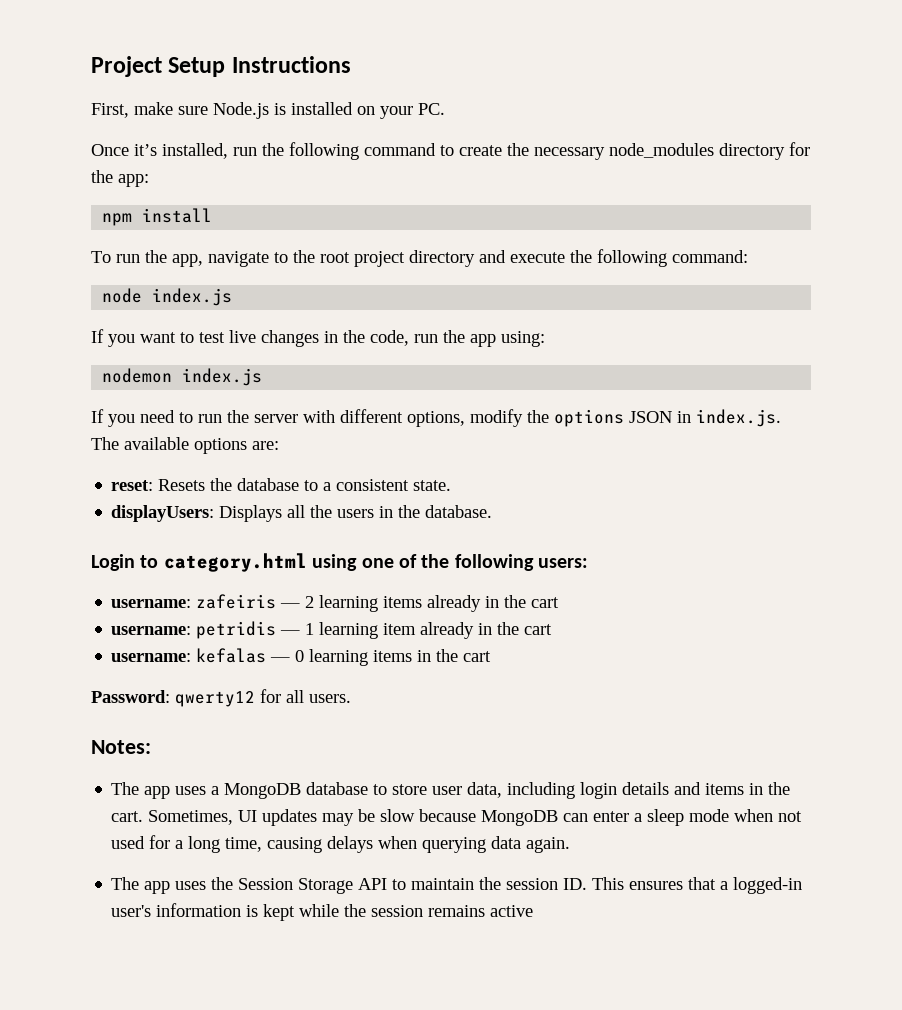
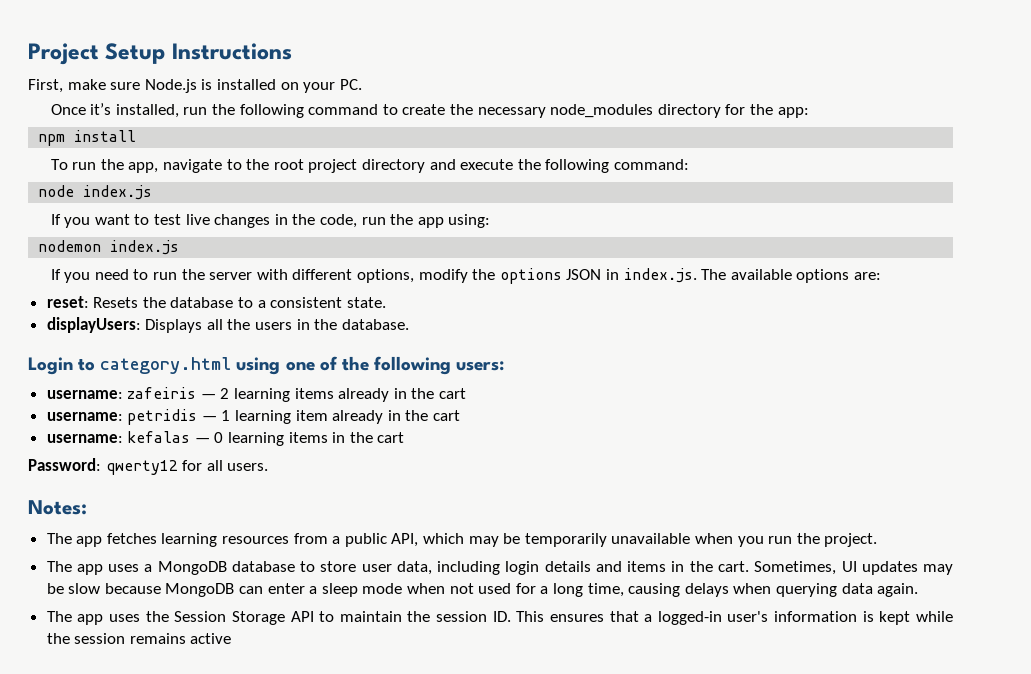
(151, 747) none -> [46,533,878,547] // The app fetches learning resources from a public API, which may be temporarily unavailable when you run the project.

